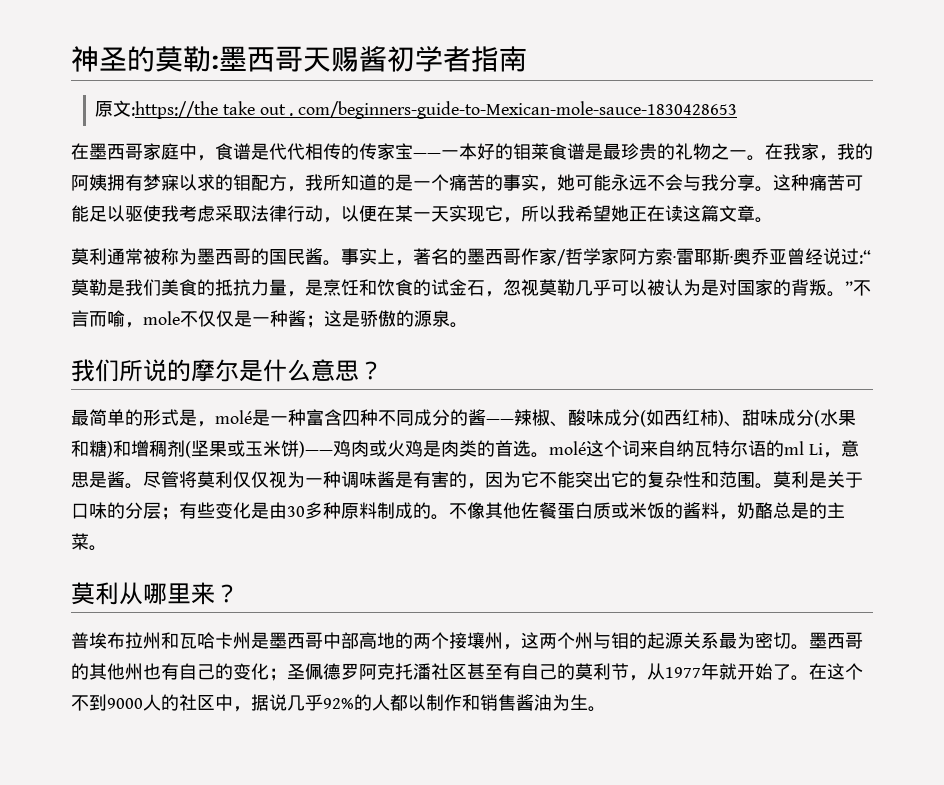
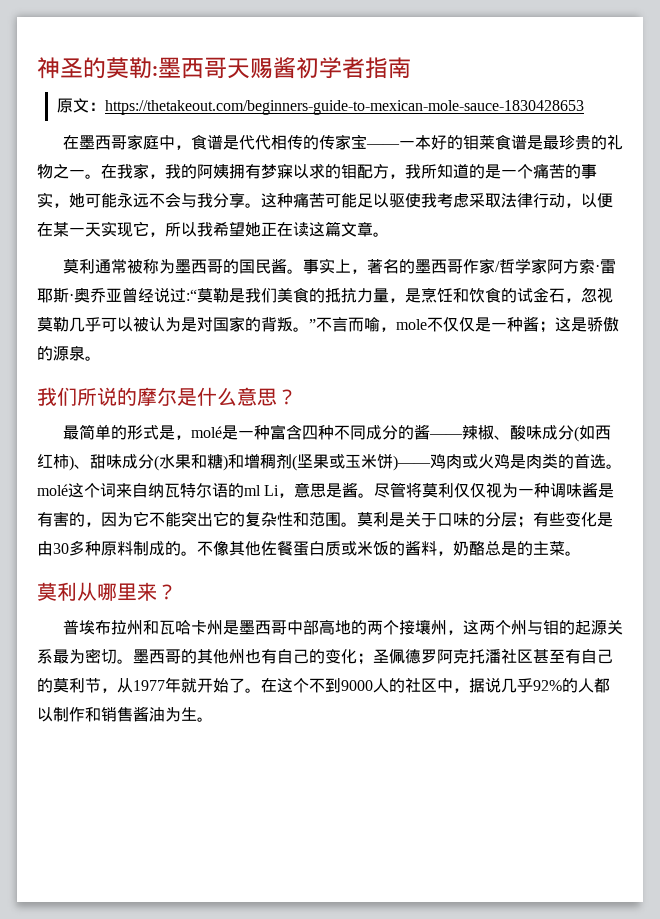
[131,101,738,119] :https://the take out . com/beginners-guide-to-Mexican-mole-sauce-1830428653 -> [88,100,584,115] ：https://thetakeout.com/beginners-guide-to-mexican-mole-sauce-1830428653

